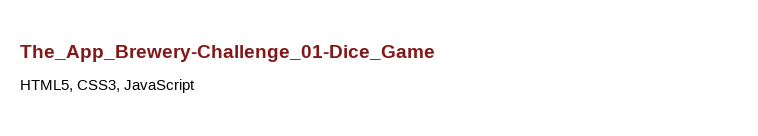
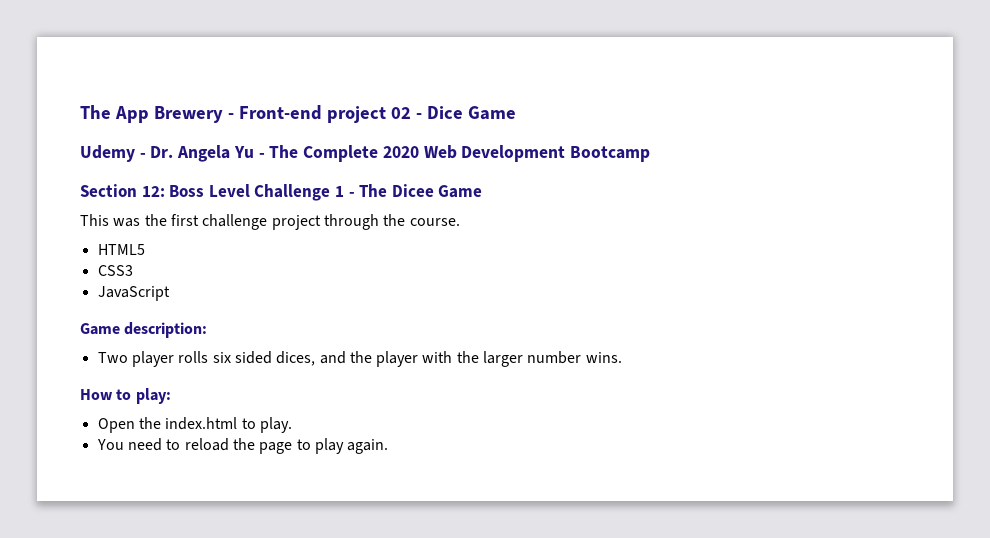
[20,45,435,62] [20,79,196,93] The_App_Brewery-Challenge_01-Dice_Game // HTML5, CSS3, JavaScript -> [80,105,516,123] [80,145,650,162] [80,184,483,201] [80,214,460,230] [97,244,145,255] [97,265,133,276] [97,286,170,301] [80,322,208,338] [97,351,622,367] [80,388,171,404] [97,417,292,433] [96,438,389,454] The App Brewery - Front-end project 02 - Dice Game // Udemy - Dr. Angela Yu - The Complete 2020 Web Development Bootcamp // Section 12: Boss Level Challenge 1 - The Dicee Game // This was the first challenge project through the course. // HTML5 // CSS3 // JavaScript // Game description: // Two player rolls six sided dices, and the player with the larger number wins. // How to play: // Open the index.html to play. // You need to reload the page to play again.

